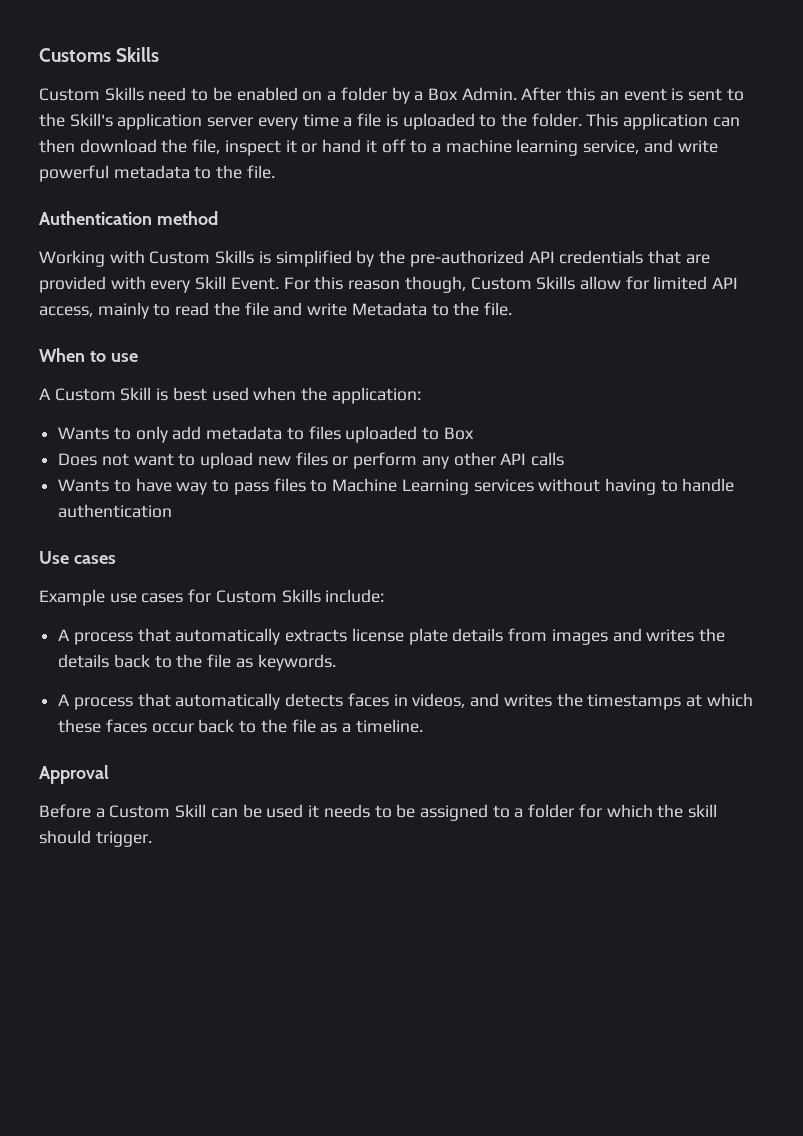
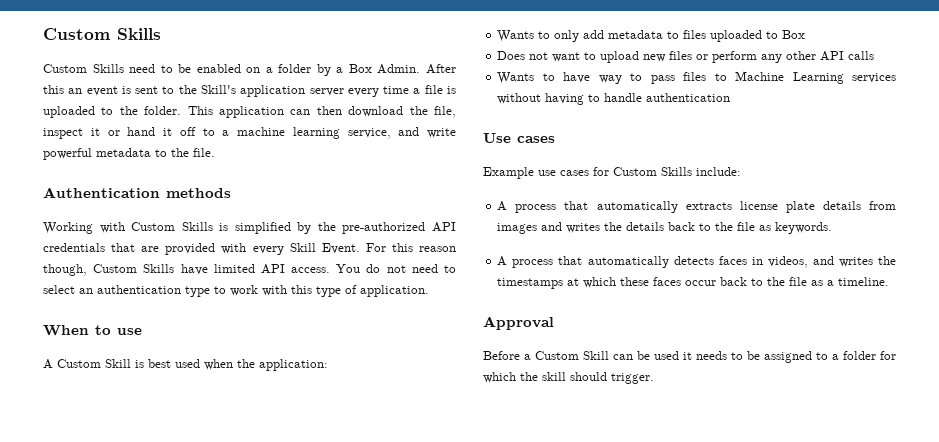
[39,48,111,62] Customs -> [43,28,110,40] Custom
[156,211,218,225] method -> [166,188,231,198] methods
[579,276,739,290] [39,302,512,319] allow for limited API access, mainly to read the file and write Metadata to the file. -> [180,264,457,275] [43,285,429,297] have limited API access. You do not need to select an authentication type to work with this type of application.

